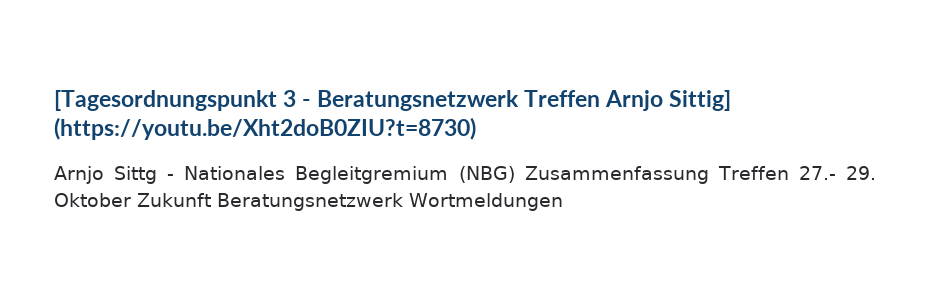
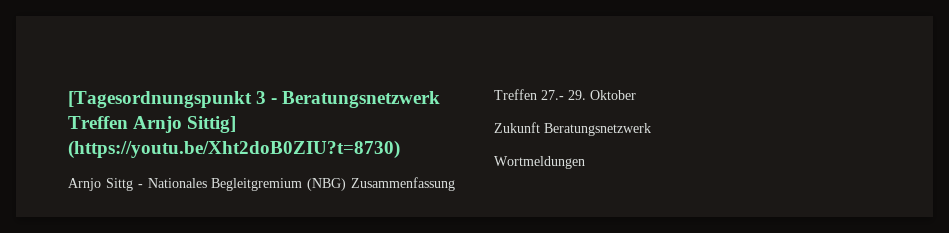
(131, 200) none -> (636, 95) //
(403, 202) none -> (651, 129) //

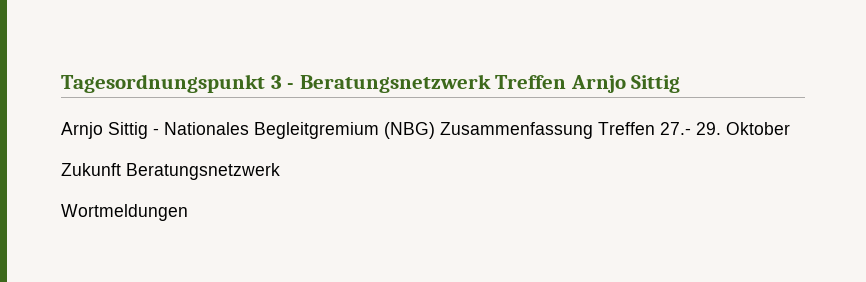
[68,91,252,108] [Tagesordnungspunkt -> [61,74,265,93] Tagesordnungspunkt
[187,116,237,133] [68,140,400,159] [68,178,133,191] Sittig] (https://youtu.be/Xht2doB0ZIU?t=8730) // Arnjo Sittg -> [631,75,681,93] [61,122,148,139] Sittig // Arnjo Sittig

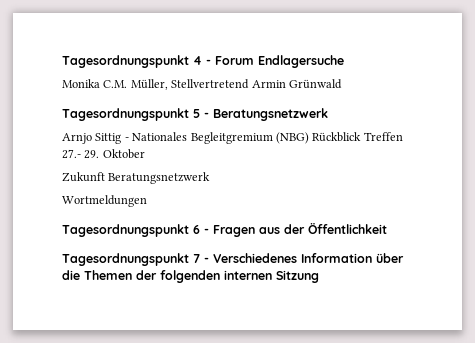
[61,74,282,93] Tagesordnungspunkt 3 -> [62,55,344,68] [62,79,342,90] [62,108,200,121] Tagesordnungspunkt 4 - Forum Endlagersuche // Monika C.M. Müller, Stellvertretend Armin Grünwald // Tagesordnungspunkt 5
[495,75,681,93] Treffen Arnjo Sittig -> (328, 114) none
[440,122,593,139] Zusammenfassung -> [312,132,362,142] Rückblick
(188, 212) none -> [62,223,387,237] [62,253,404,266] [62,270,319,283] // Tagesordnungspunkt 6 - Fragen aus der Öffentlichkeit // Tagesordnungspunkt 7 - Verschiedenes Information über die Themen der folgenden internen Sitzung

